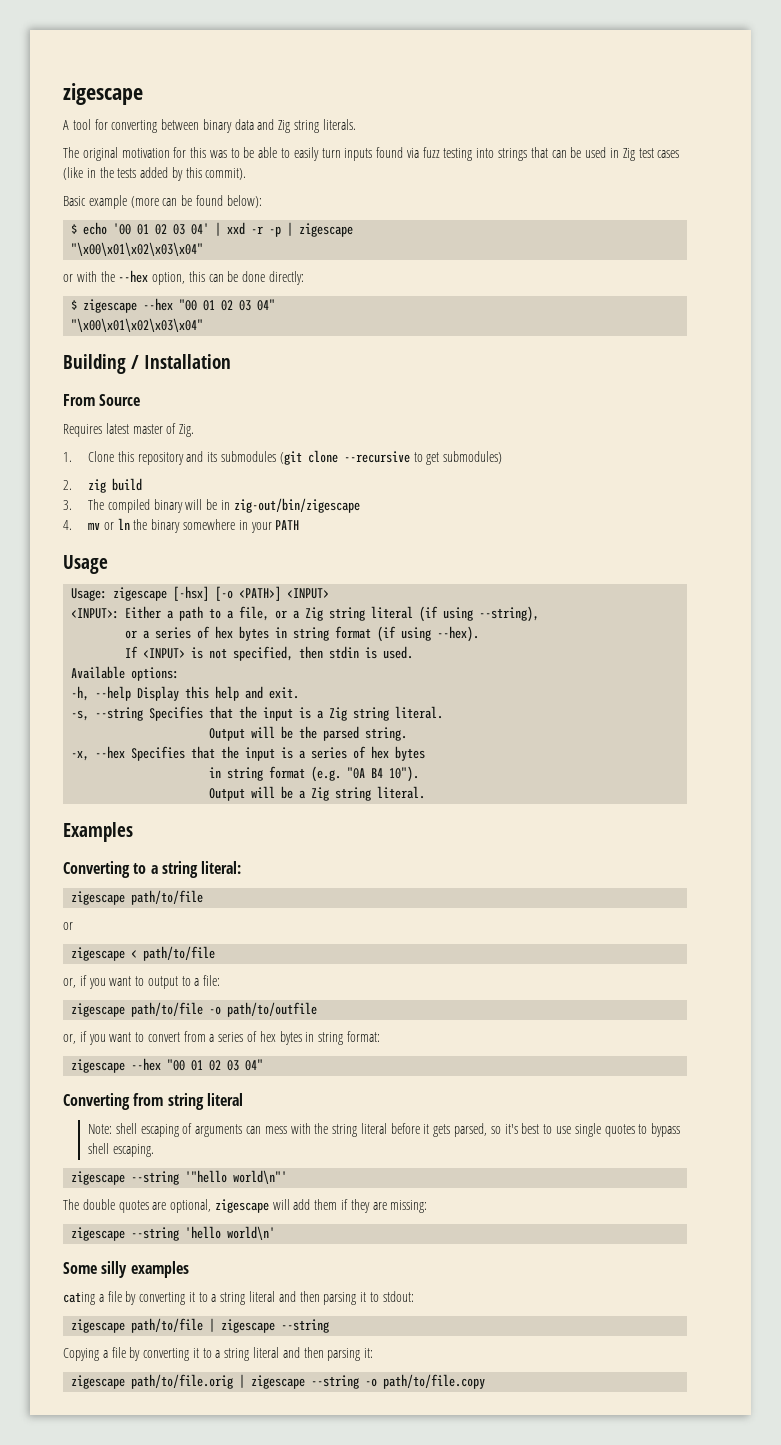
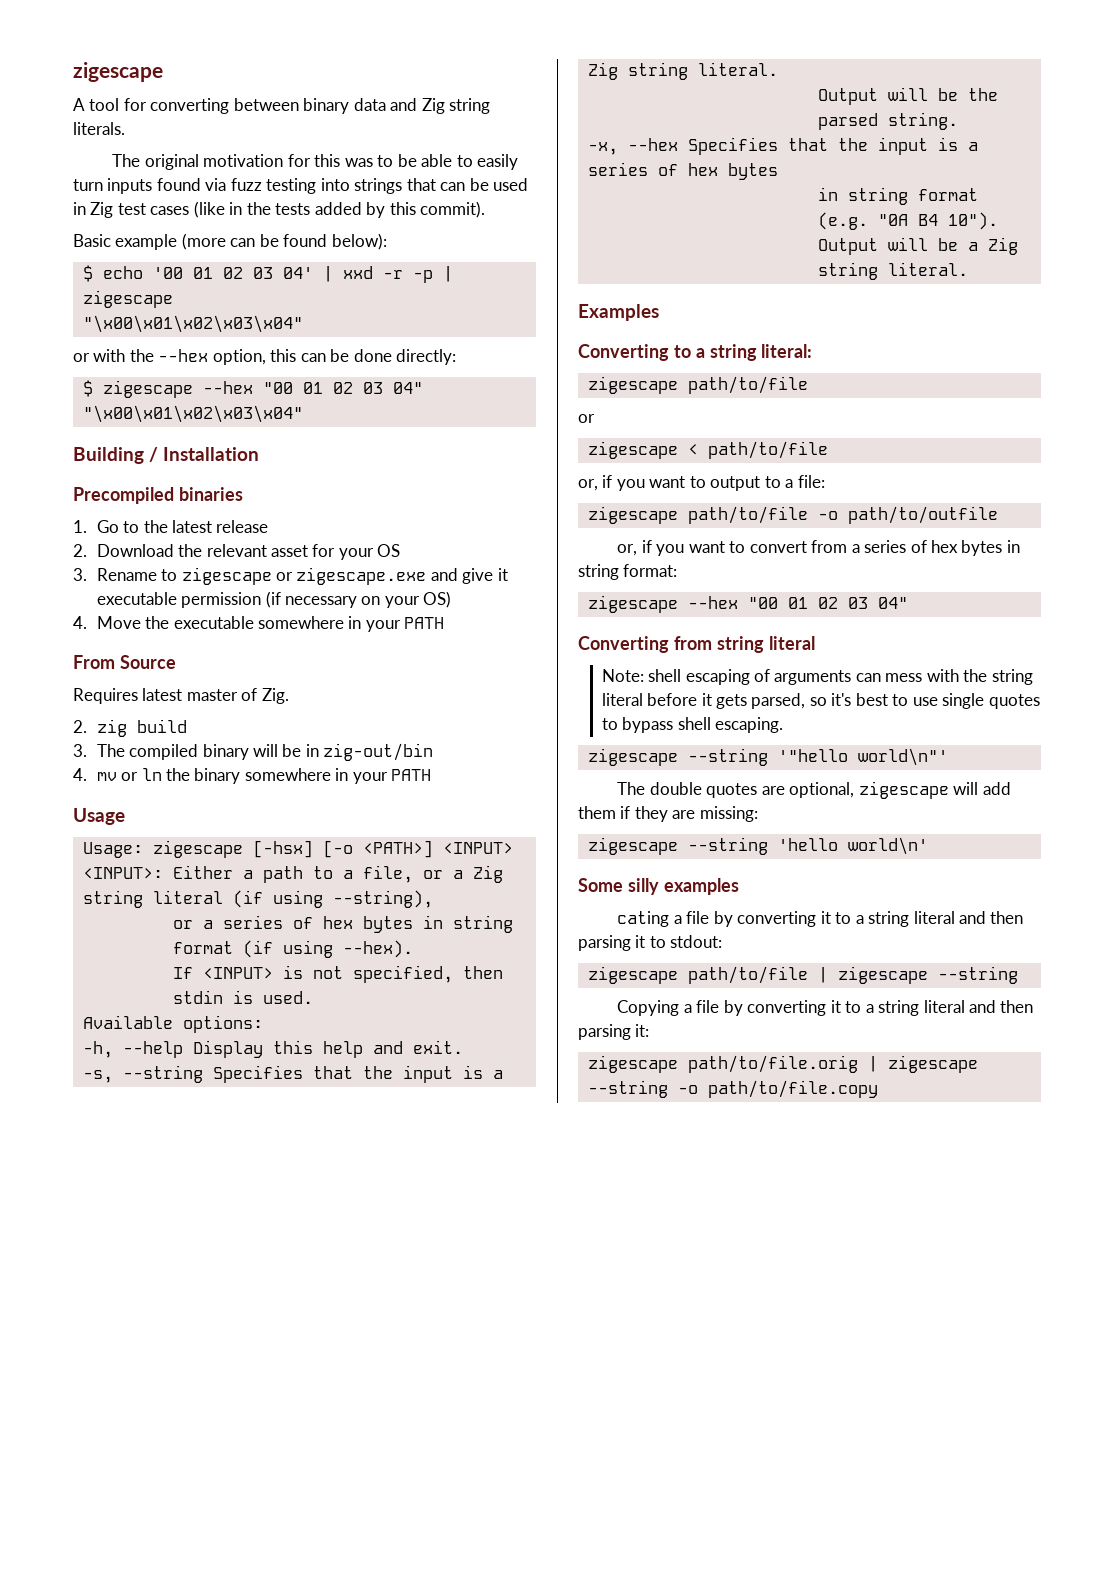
(232, 361) none -> [73,487,243,504] [73,520,269,533] [73,544,401,560] [73,567,508,585] [96,591,452,608] [73,616,445,632] // Precompiled binaries // 1. Go to the latest release // 2. Download the relevant asset for your OS // 3. Rename to zigescape or zigescape.exe and give it executable permission (if necessary on your OS) // 4. Move the executable somewhere in your PATH
[63,450,503,465] // 1. Clone this repository and its submodules (git clone --recursive to get submodules) -> (289, 696) none
[233,498,360,513] zig-out/bin/zigescape -> [323,743,434,761] zig-out/bin

